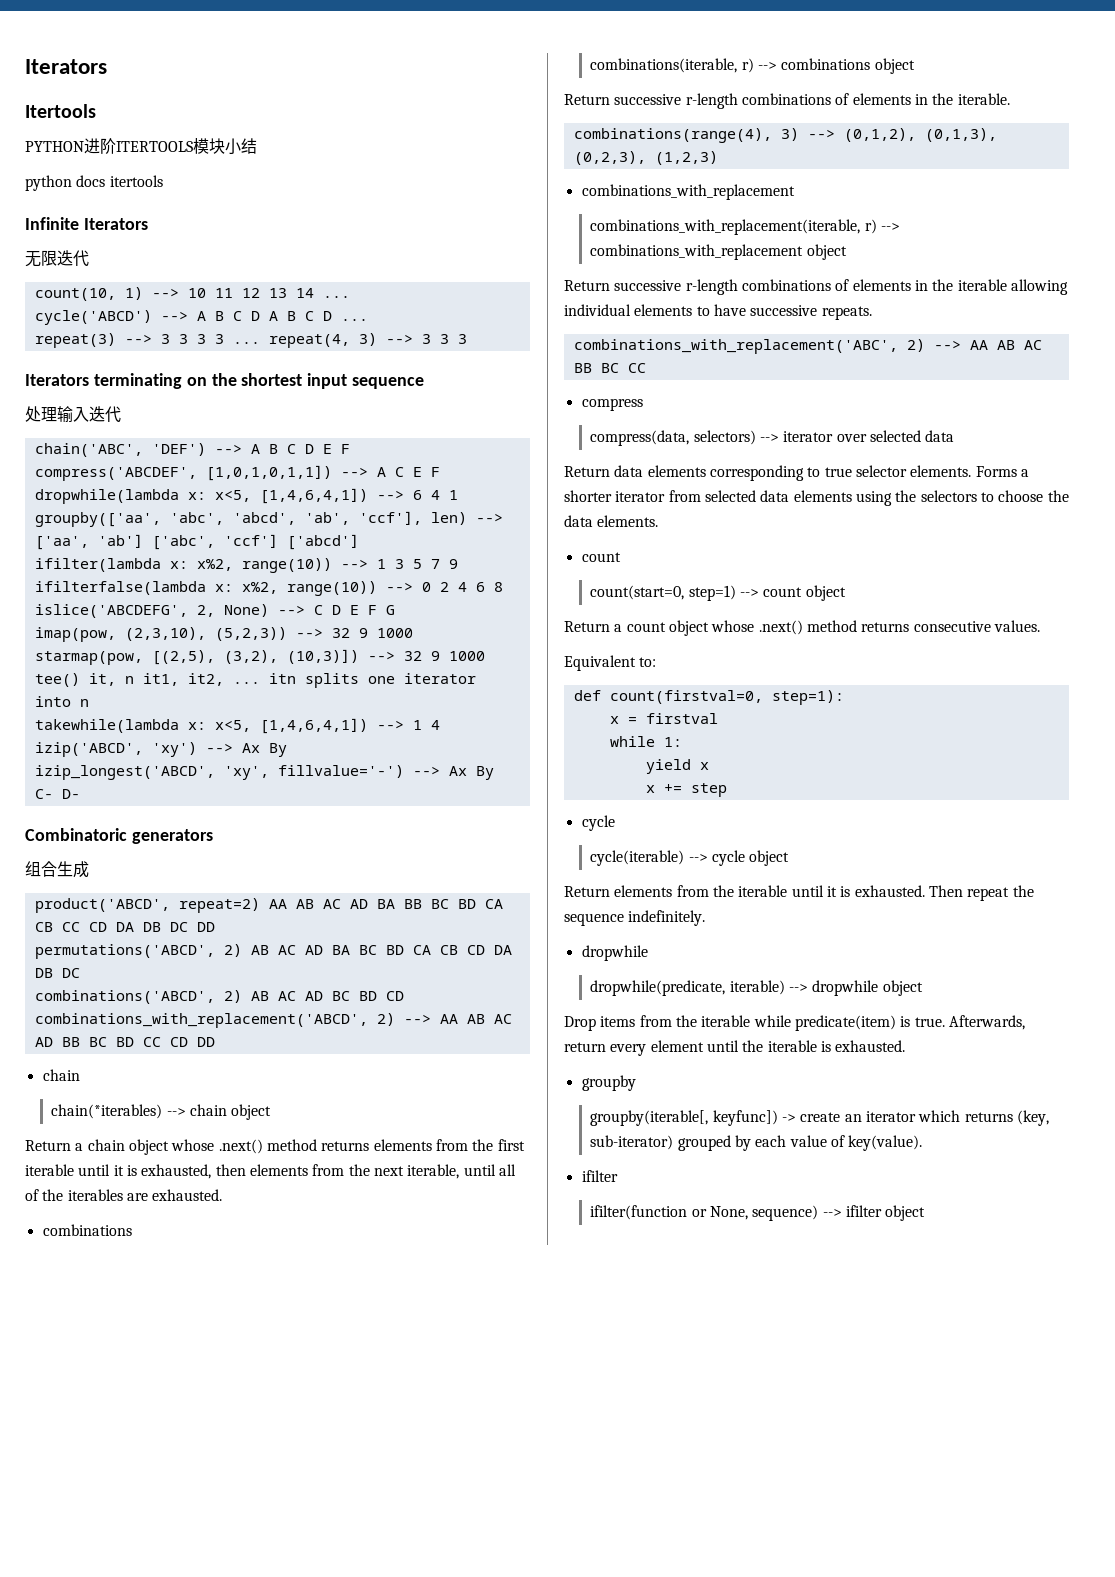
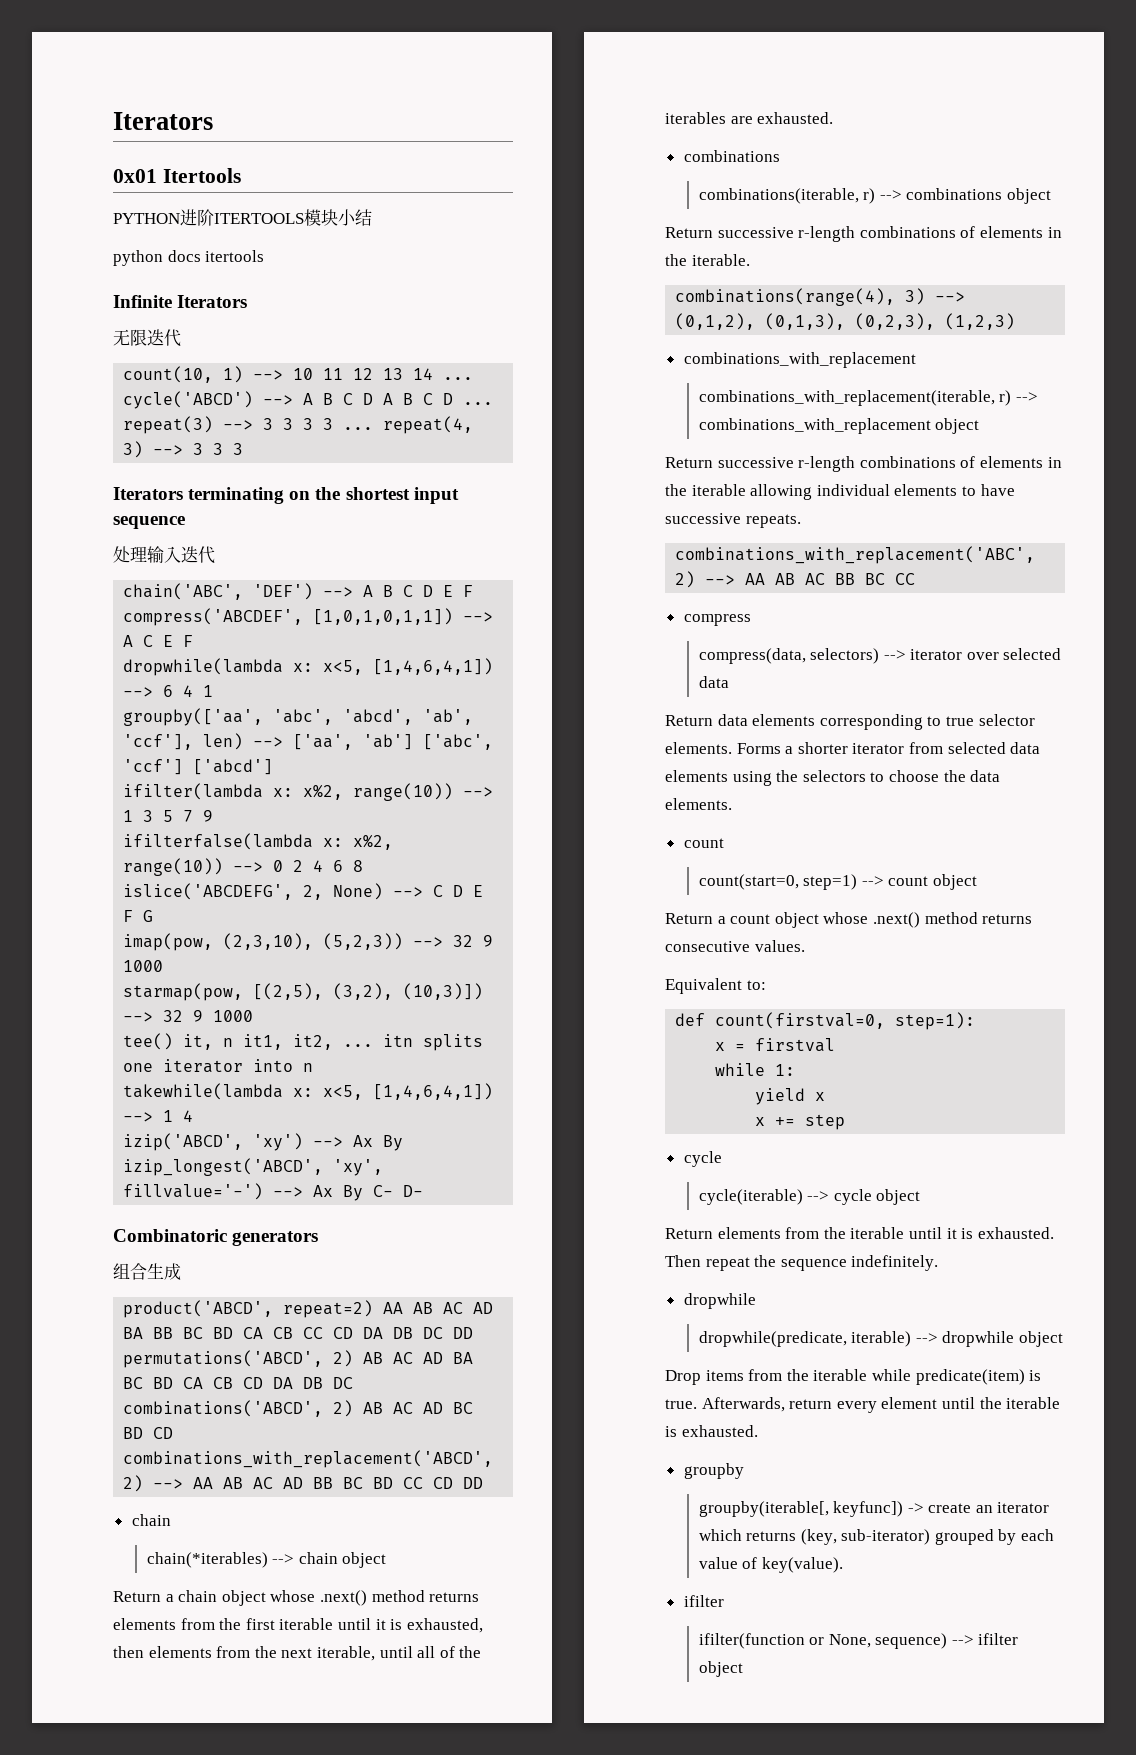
[25,59,107,74] Iterators // -> [113,112,213,130] [113,169,157,183] Iterators // 0x01

